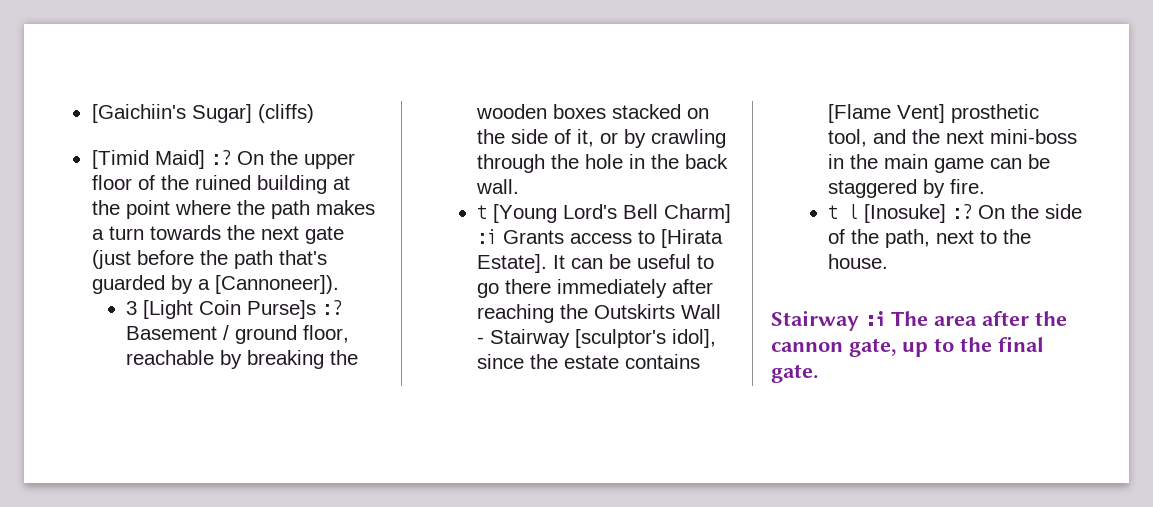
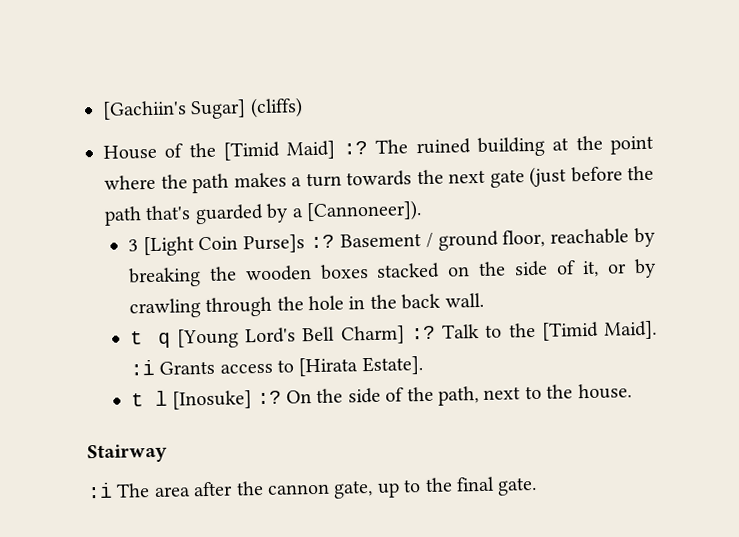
[91,104,186,123] [Gaichiin's -> [102,100,187,120] [Gachiin's
[91,150,355,169] [91,175,189,190] [Timid Maid] :? On the upper floor of the -> [103,139,409,161] House of the [Timid Maid] :? The
(488, 212) none -> [157,332,171,348] q
(732, 213) none -> [410,320,657,341] :? Talk to the [Timid Maid].
[553,254,715,269] [477,279,714,298] [477,304,722,323] [477,329,717,348] [477,354,701,369] [828,104,1040,123] [828,129,1078,147] [828,154,1051,173] [828,179,986,198] It can be useful to go there immediately after reaching the Outskirts Wall - Stairway [sculptor's idol], since the estate contains [Flame Vent] prosthetic tool, and the next mini-boss in the main game can be staggered by fire. -> (423, 366) none
(859, 320) none -> (168, 453) //

